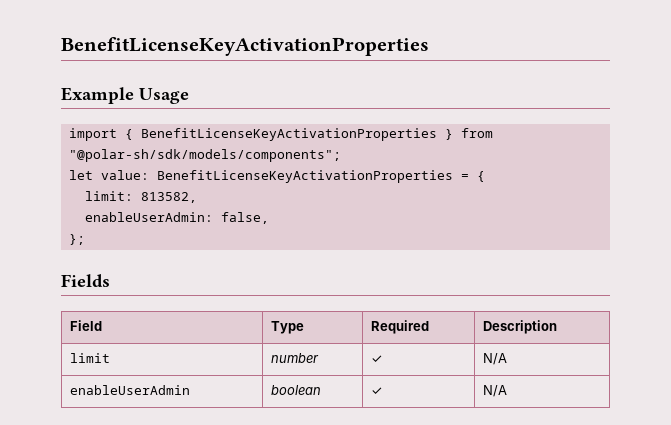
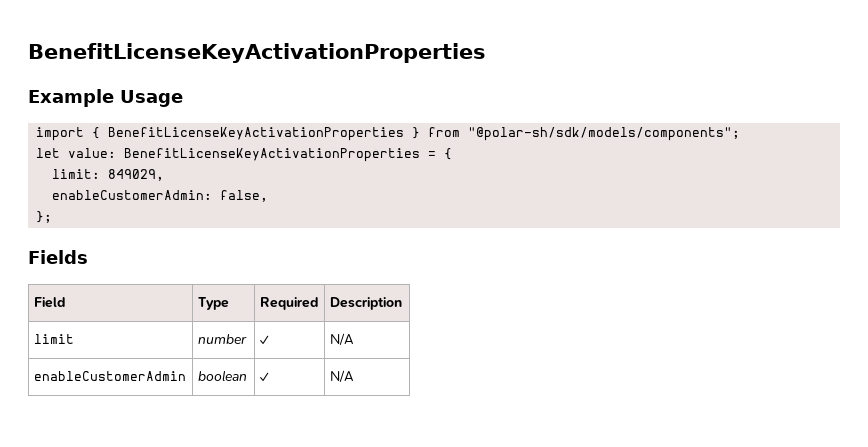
[140,192,197,203] [84,212,213,222] 813582, // enableUserAdmin: -> [108,169,165,181] [52,190,213,200] 849029, // enableCustomerAdmin:
[69,385,190,395] enableUserAdmin -> [33,371,186,381] enableCustomerAdmin

